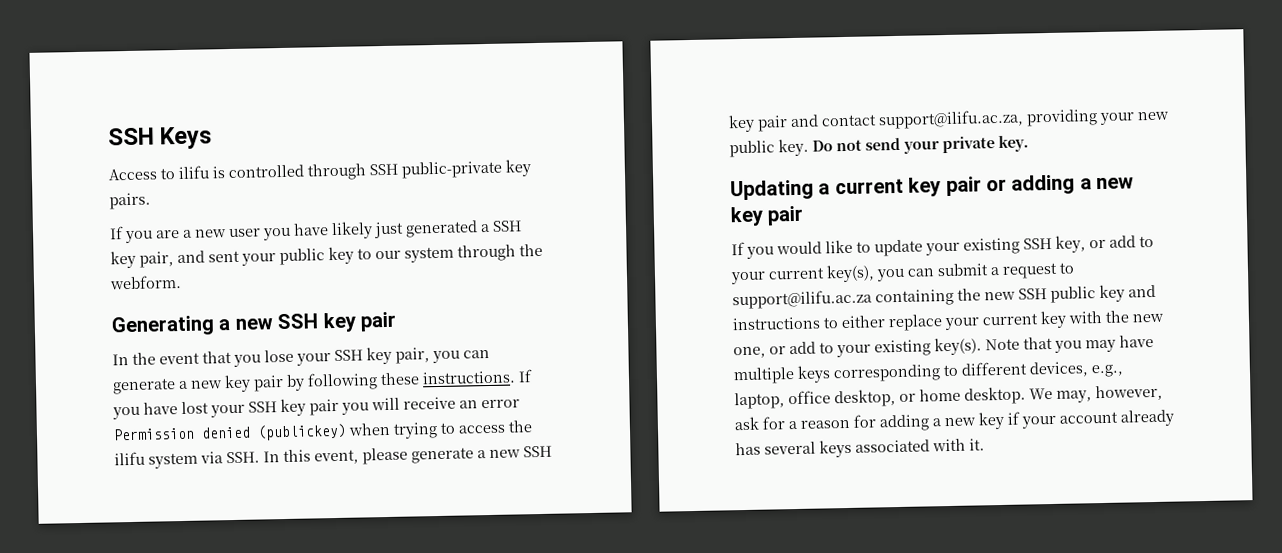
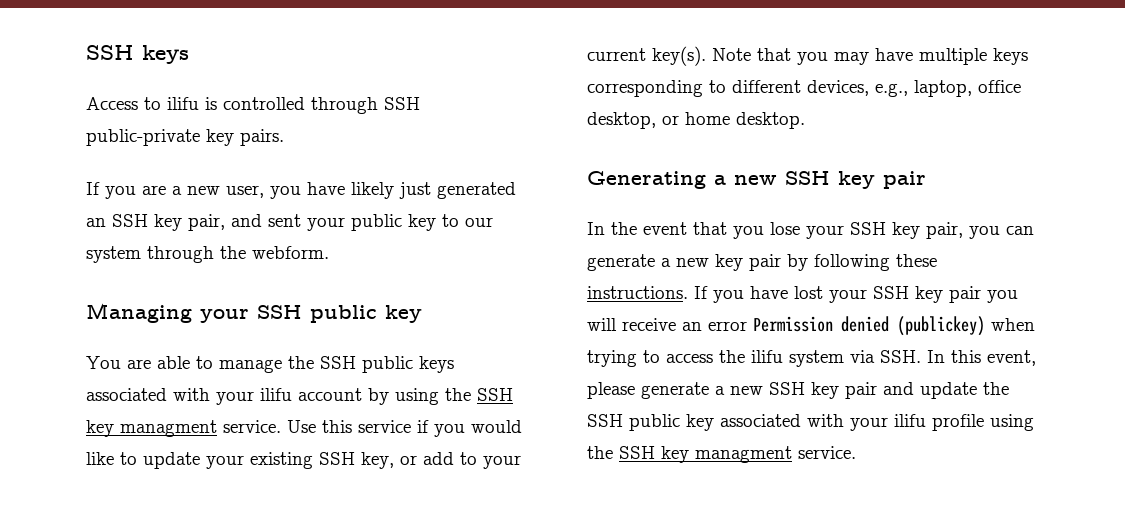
[108,126,213,150] SSH Keys -> [86,45,189,64] SSH keys
[228,228,261,238] user -> [226,185,264,198] user,
[480,223,490,233] a -> [86,218,106,227] an
(182, 282) none -> [86,303,422,323] [86,356,454,373] [86,388,513,405] [86,420,522,437] [86,452,521,469] [587,46,1028,66] [587,80,1021,97] [587,112,805,129] // Managing your SSH public key // You are able to manage the SSH public keys associated with your ilifu account by using the SSH key managment service. Use this service if you would like to update your existing SSH key, or add to your current key(s). Note that you may have multiple keys corresponding to different devices, e.g., laptop, office desktop, or home desktop.
[821,109,1170,130] [729,135,1029,158] [730,174,1135,201] [730,205,805,227] [731,235,1154,259] [730,262,1075,285] [732,284,1156,310] [732,310,1164,332] [733,334,1154,359] [733,361,1124,385] [734,384,1163,410] [734,409,1175,432] [735,438,985,458] contact support@ilifu.ac.za, providing your new public key. Do not send your private key. // Updating a current key pair or adding a new key pair // If you would like to update your existing SSH key, or add to your current key(s), you can submit a request to support@ilifu.ac.za containing the new SSH public key and instructions to either replace your current key with the new one, or add to your existing key(s). Note that you may have multiple keys corresponding to different devices, e.g., laptop, office desktop, or home desktop. We may, however, ask for a reason for adding a new key if your account already has several keys associated with it. -> [920,382,1009,399] [587,414,1034,431] [587,446,856,463] update the SSH public key associated with your ilifu profile using the SSH key managment service.

